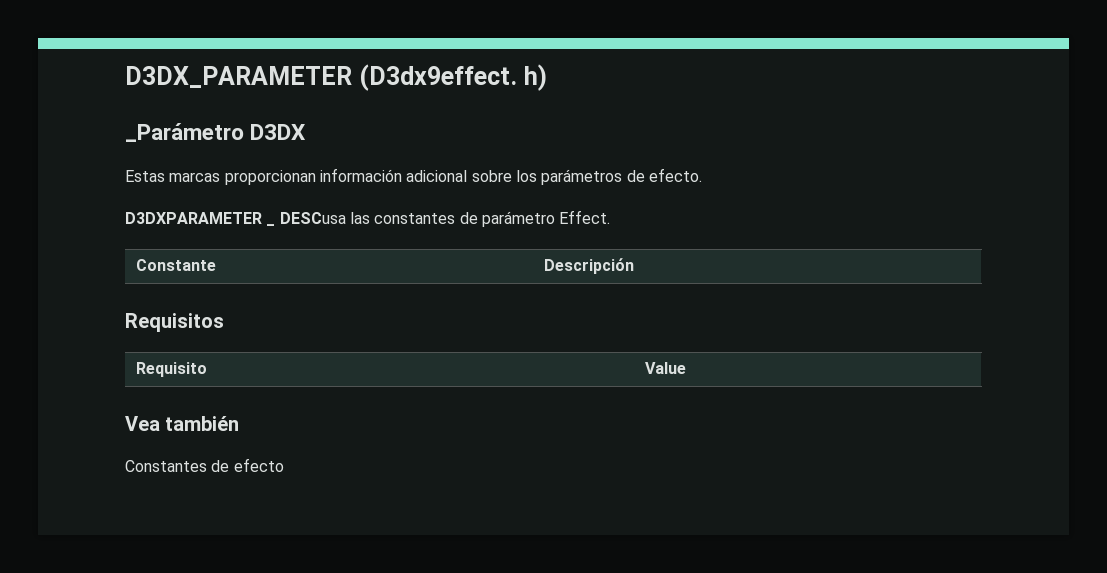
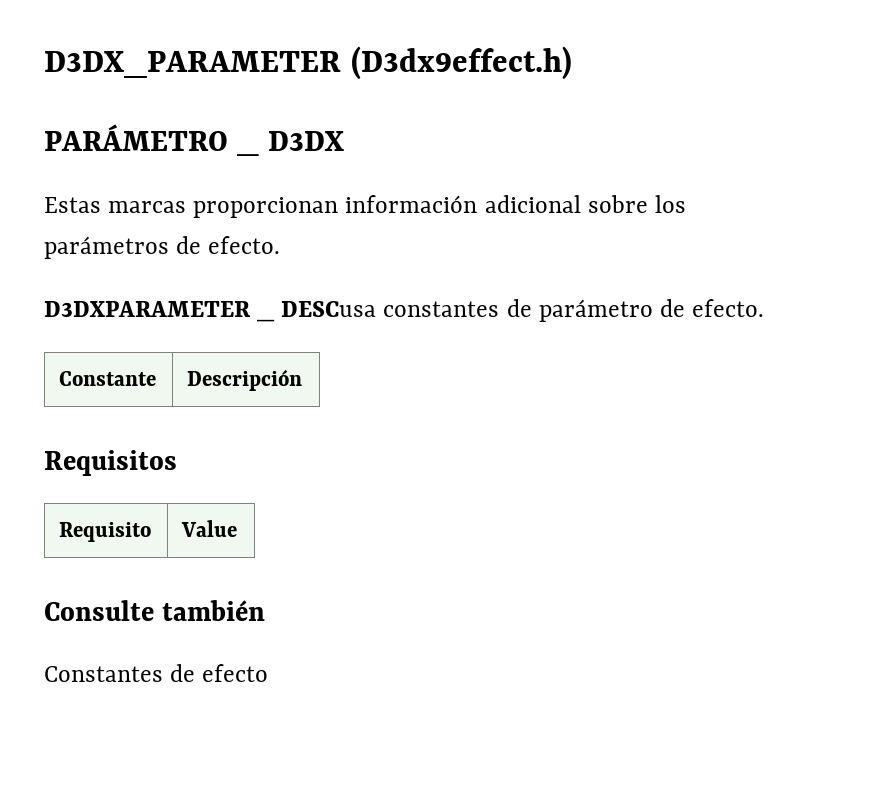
[358,64,547,91] [125,123,244,142] (D3dx9effect. h) // _Parámetro -> [350,46,572,80] [44,124,228,151] [237,151,260,156] (D3dx9effect.h) // PARÁMETRO _
[349,212,370,224] las -> (377, 309) none
[559,210,611,224] Effect. -> [659,299,765,317] de efecto.
[125,416,160,431] Vea -> [44,600,154,621] Consulte

